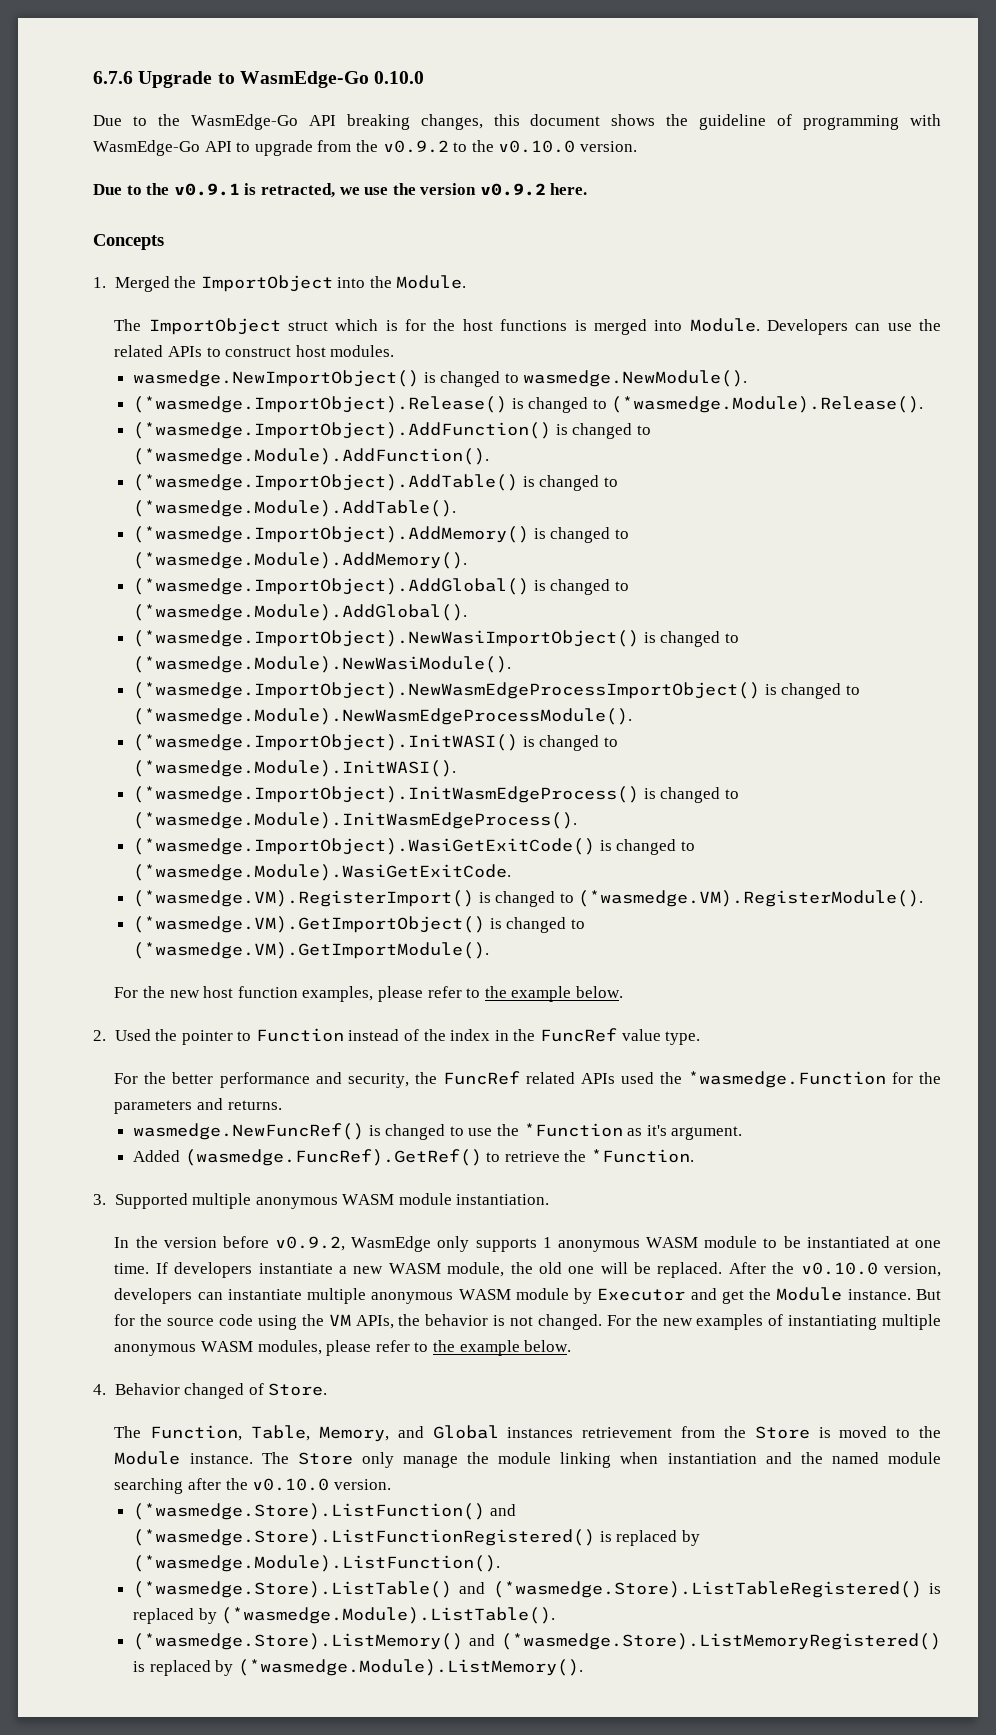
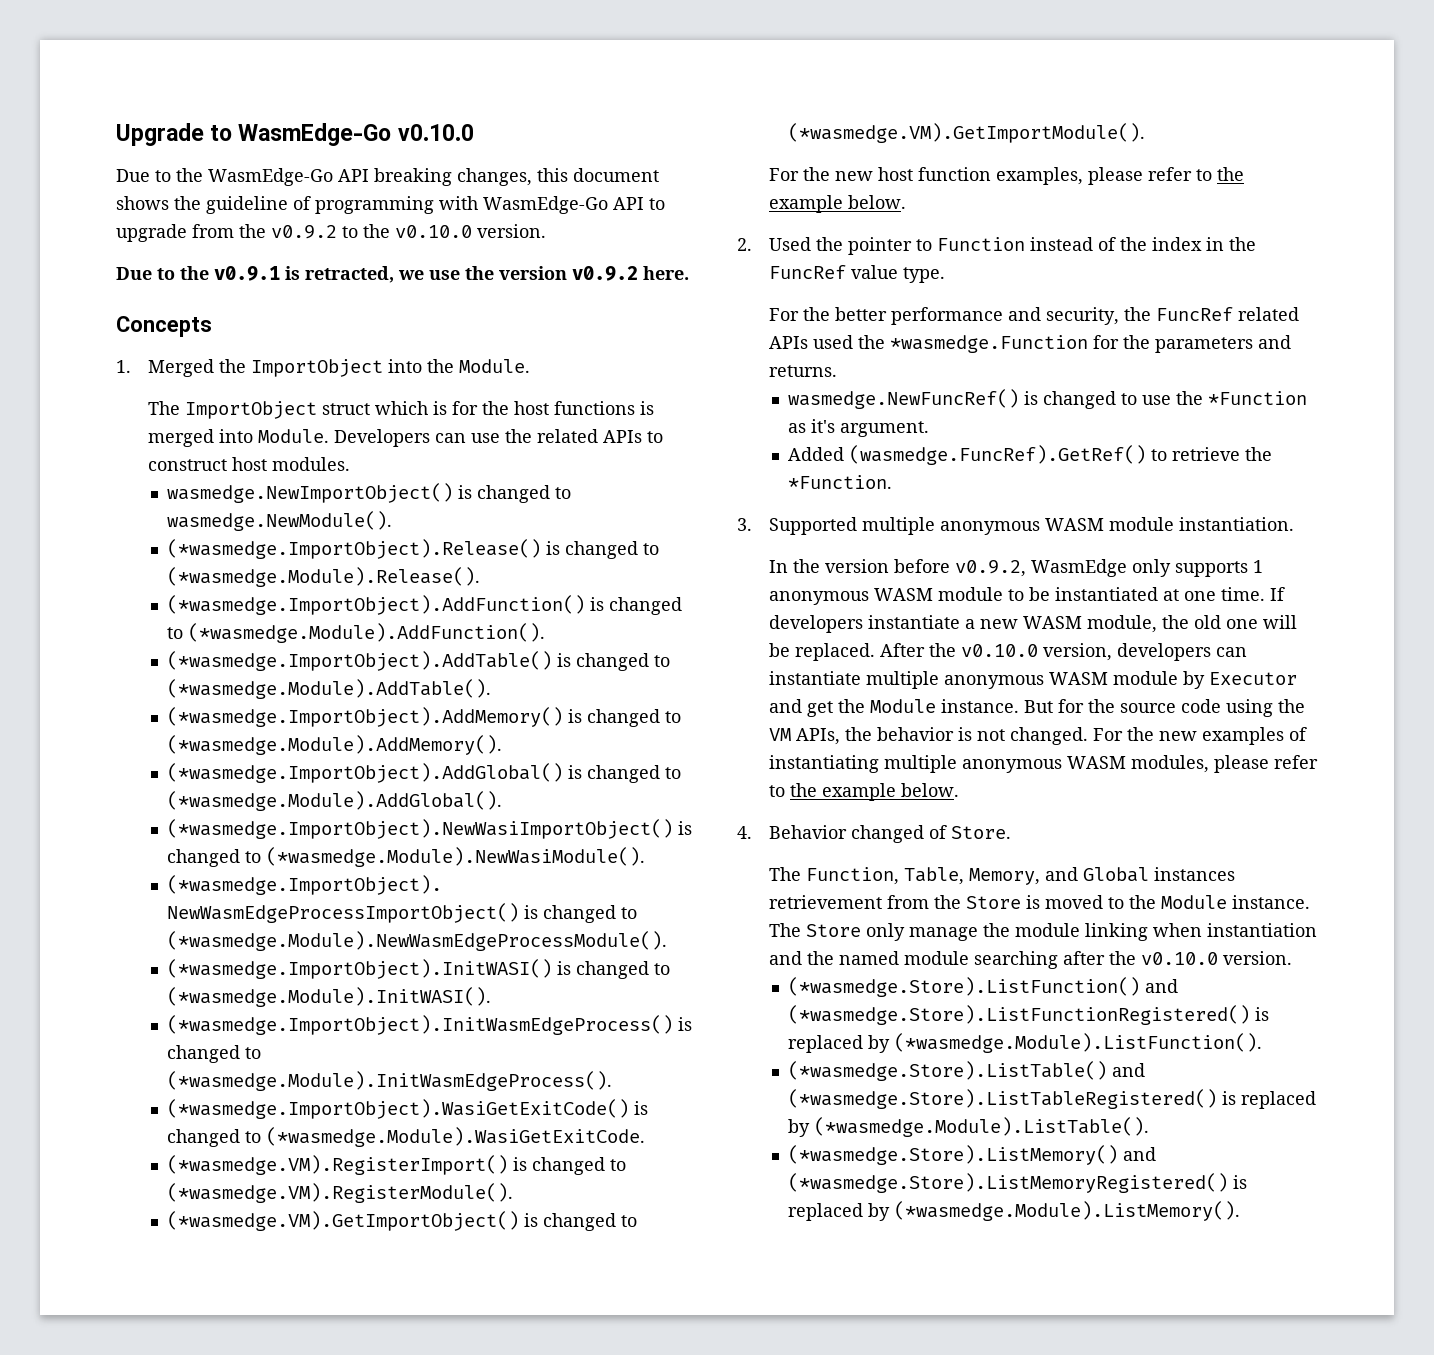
[93,71,133,84] 6.7.6 -> (116, 134) none
[374,71,425,84] 0.10.0 -> [397,124,474,141] v0.10.0

